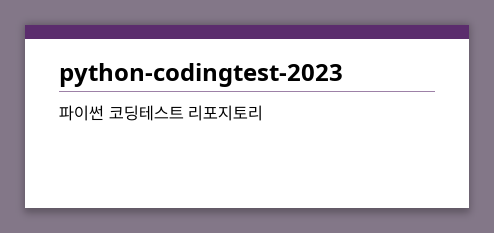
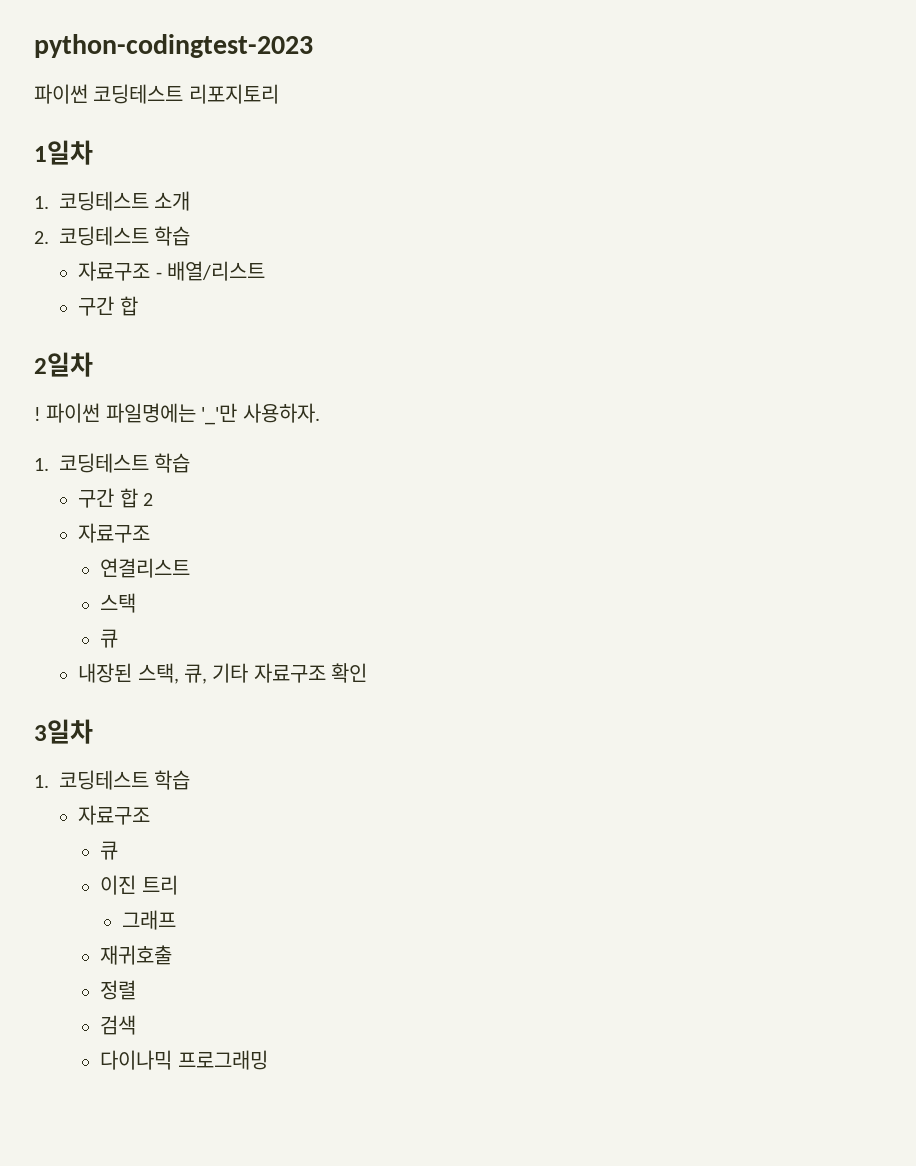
(264, 113) none -> [34,140,93,165] [34,191,191,211] [34,226,191,246] [78,261,265,281] [78,296,138,316] [34,352,93,377] [34,403,320,425] [34,453,191,473] [78,488,153,508] [78,523,151,543] [100,558,191,578] [100,593,137,613] [100,629,119,648] [78,663,368,684] [34,719,93,744] [34,770,191,790] [78,805,151,825] [100,841,119,860] [100,875,178,895] [122,910,177,930] [100,945,173,965] [100,980,137,1000] [100,1015,137,1035] [100,1050,268,1070] // 1일차 // 1. 코딩테스트 소개 // 2. 코딩테스트 학습 // 자료구조 - 배열/리스트 // 구간 합 // 2일차 // ! 파이썬 파일명에는 '_'만 사용하자. // 1. 코딩테스트 학습 // 구간 합 2 // 자료구조 // 연결리스트 // 스택 // 큐 // 내장된 스택, 큐, 기타 자료구조 확인 // 3일차 // 1. 코딩테스트 학습 // 자료구조 // 큐 // 이진 트리 // 그래프 // 재귀호출 // 정렬 // 검색 // 다이나믹 프로그래밍

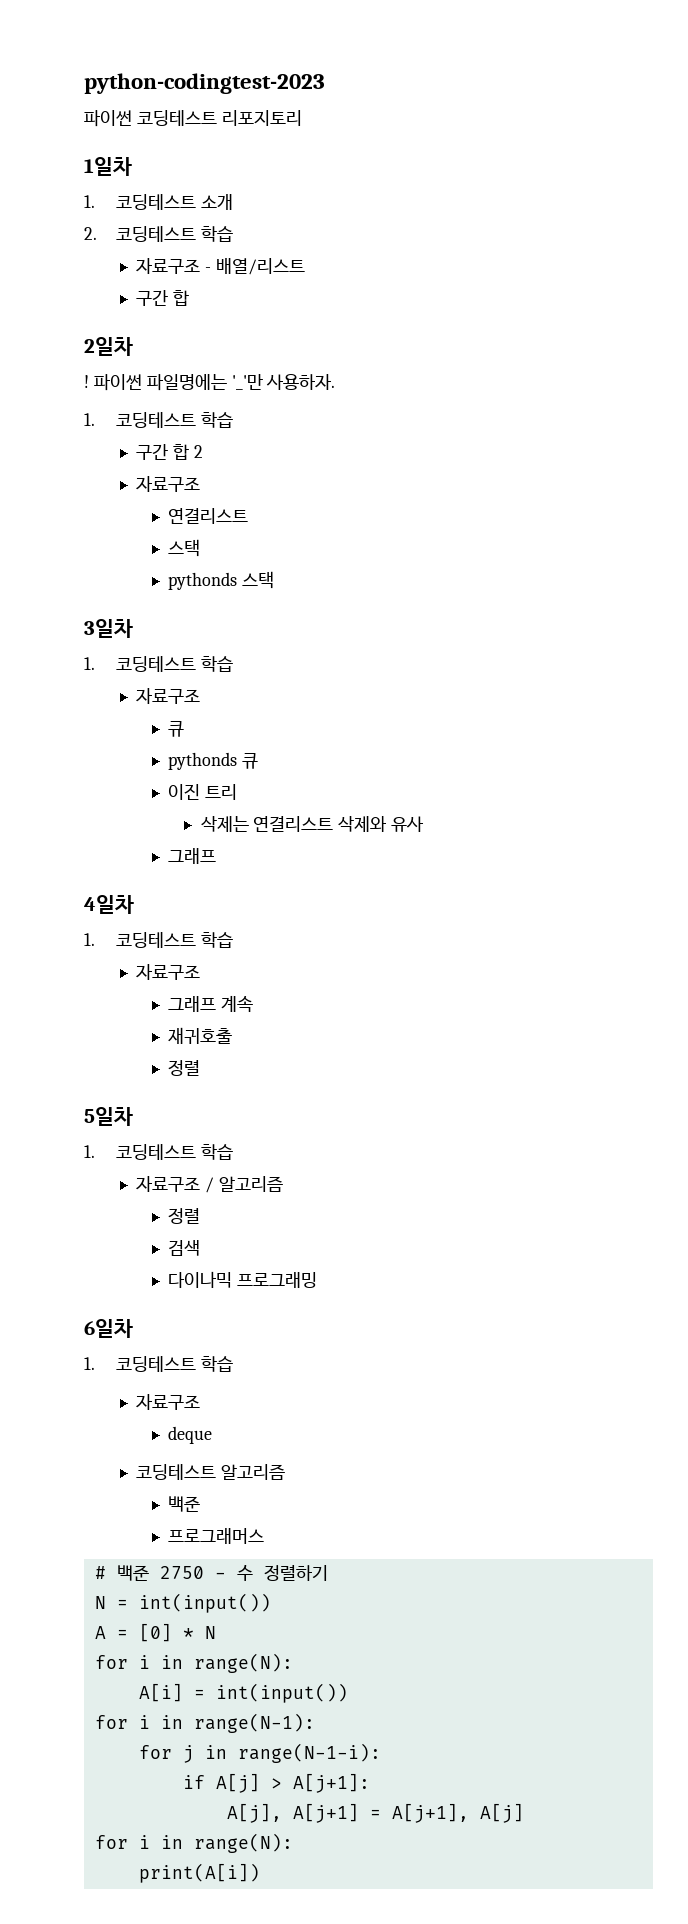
[100,629,119,648] [78,663,368,684] 큐 // 내장된 스택, 큐, 기타 자료구조 확인 -> [168,571,275,590] pythonds 스택
(119, 850) none -> [168,752,259,770] // pythonds 큐
[122,910,177,930] [100,945,173,965] [100,980,137,1000] [100,1015,137,1035] [100,1050,268,1070] 그래프 // 재귀호출 // 정렬 // 검색 // 다이나믹 프로그래밍 -> [200,816,425,832] [168,848,217,864] [84,895,134,914] [84,932,234,948] [136,964,201,980] [168,995,254,1013] [168,1027,233,1044] [168,1060,201,1076] [84,1107,133,1126] [84,1144,234,1160] [136,1176,283,1193] [168,1208,201,1224] [168,1240,201,1256] [168,1271,318,1288] [84,1319,133,1338] [84,1356,234,1372] [136,1394,201,1410] [168,1426,213,1444] [136,1464,285,1480] [168,1496,201,1512] [168,1528,265,1544] [94,1565,328,1581] [94,1593,271,1613] [94,1623,216,1642] [94,1653,293,1673] [138,1683,348,1703] [94,1713,315,1733] [138,1743,381,1763] [182,1773,370,1793] [226,1803,524,1823] [94,1833,293,1853] [138,1863,260,1883] 삭제는 연결리스트 삭제와 유사 // 그래프 // 4일차 // 1. 코딩테스트 학습 // 자료구조 // 그래프 계속 // 재귀호출 // 정렬 // 5일차 // 1. 코딩테스트 학습 // 자료구조 / 알고리즘 // 정렬 // 검색 // 다이나믹 프로그래밍 // 6일차 // 1. 코딩테스트 학습 // 자료구조 // deque // 코딩테스트 알고리즘 // 백준 // 프로그래머스 // # 백준 2750 - 수 정렬하기 // N = int(input()) // A = [0] * N // for i in range(N): // A[i] = int(input()) // for i in range(N-1): // for j in range(N-1-i): // if A[j] > A[j+1]: // A[j], A[j+1] = A[j+1], A[j] // for i in range(N): // print(A[i])

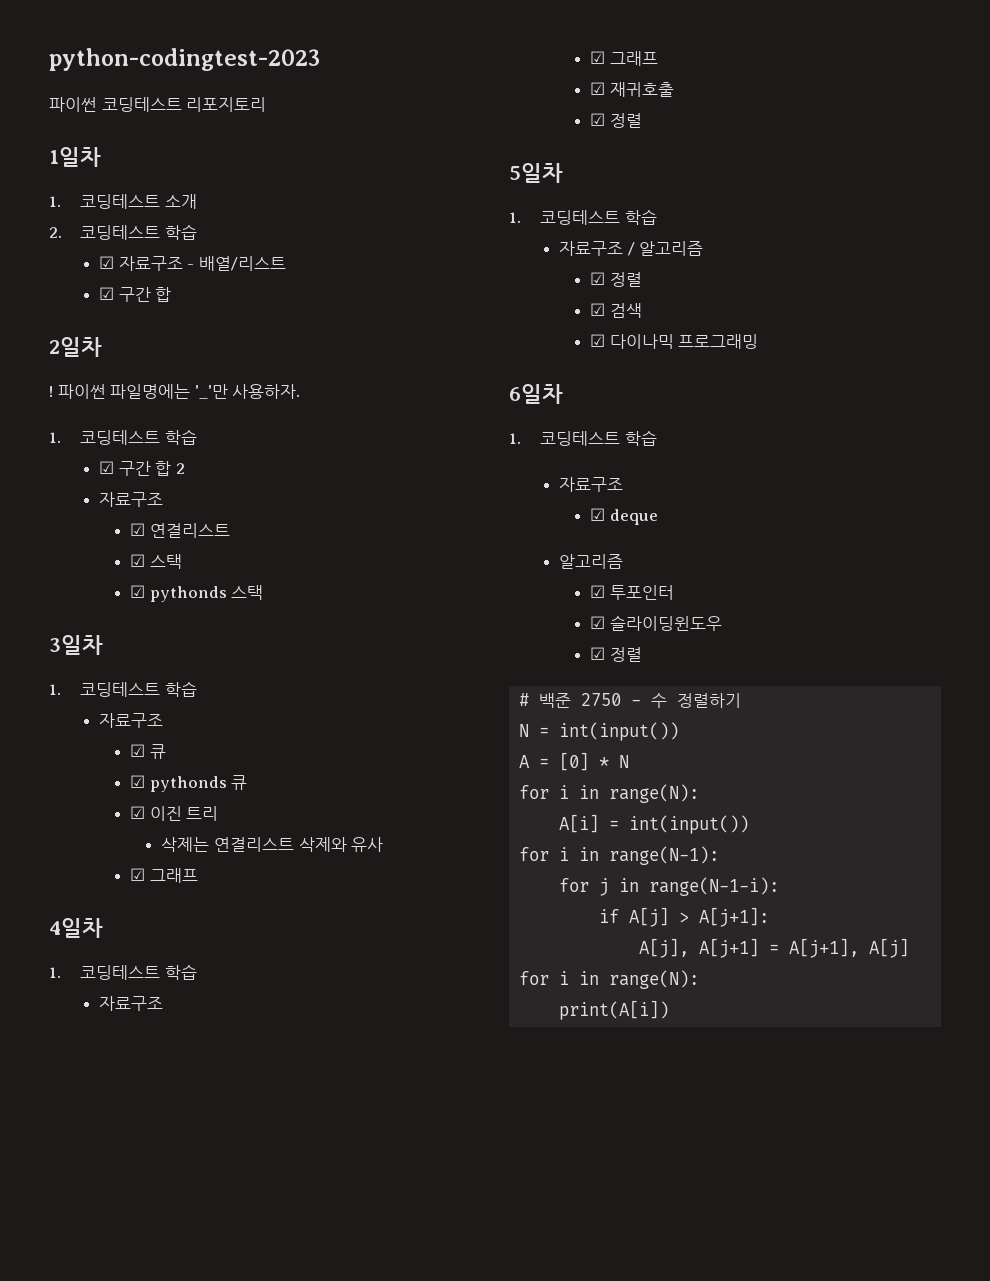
(234, 234) none -> [98,256,114,269] ☑
(305, 266) none -> [98,287,114,300] ☑
(234, 420) none -> [98,461,114,474] ☑
(201, 484) none -> [130,523,146,536] ☑
[168,539,201,557] 스택 // -> [130,554,182,569] [130,585,146,598] ☑ 스택 // ☑
[168,721,185,737] 큐 // -> [130,744,166,759] [130,775,146,788] ☑ 큐 // ☑
(259, 761) none -> [130,806,146,819] ☑
(425, 824) none -> [130,868,146,881] ☑
[168,995,254,1013] 그래프 계속 // -> [590,51,658,66] [590,82,606,95] ☑ 그래프 // ☑
(233, 1035) none -> [590,113,606,126] ☑
[168,1208,201,1224] 정렬 // -> [590,272,642,287] [590,303,606,316] ☑ 정렬 // ☑
(201, 1248) none -> [590,334,606,347] ☑
(201, 1402) none -> [590,508,606,521] ☑
[136,1464,285,1480] [168,1496,201,1512] [168,1528,265,1544] 코딩테스트 알고리즘 // 백준 // 프로그래머스 -> [558,554,623,569] [590,585,674,600] [590,615,722,631] [590,647,642,662] 알고리즘 // ☑ 투포인터 // ☑ 슬라이딩윈도우 // ☑ 정렬

